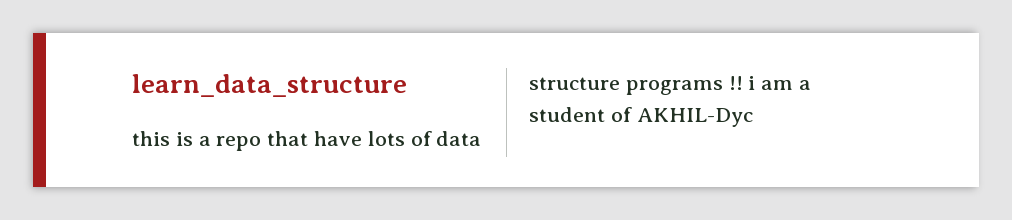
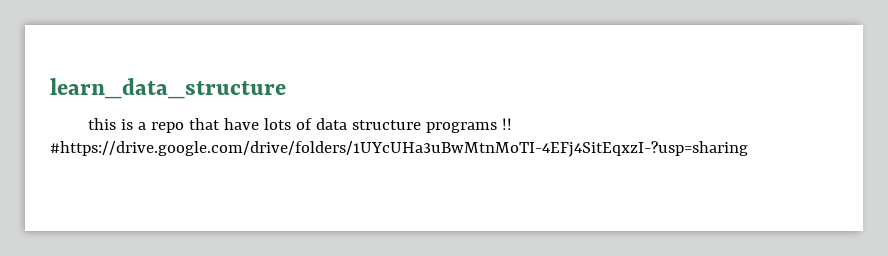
[748,76,812,90] [529,107,753,127] i am a student of AKHIL-Dyc -> [50,141,748,157] #https://drive.google.com/drive/folders/1UYcUHa3uBwMtnMoTI-4EFj4SitEqxzI-?usp=sharing

